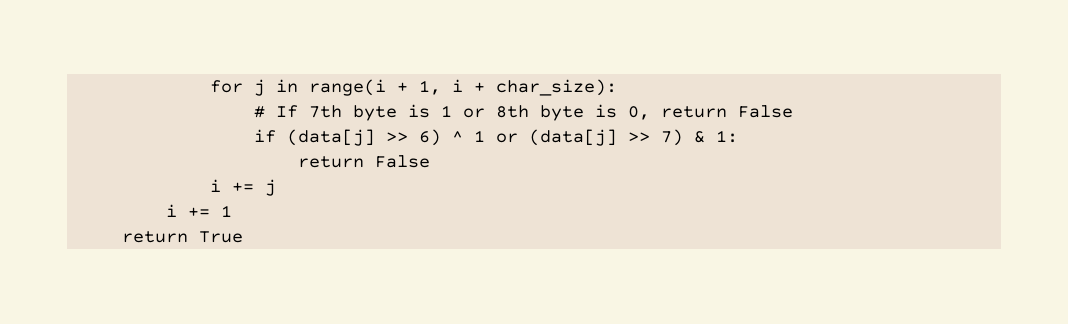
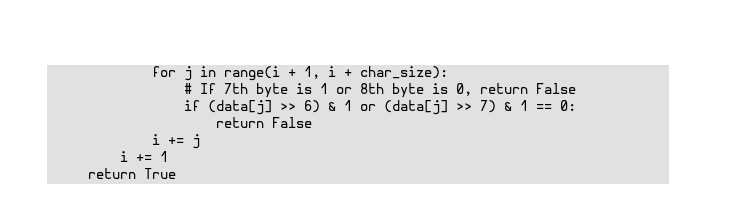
[451,131,463,142] ^ -> [328,102,337,111] &
[715,130,738,143] 1: -> [520,100,577,111] 1 == 0:

